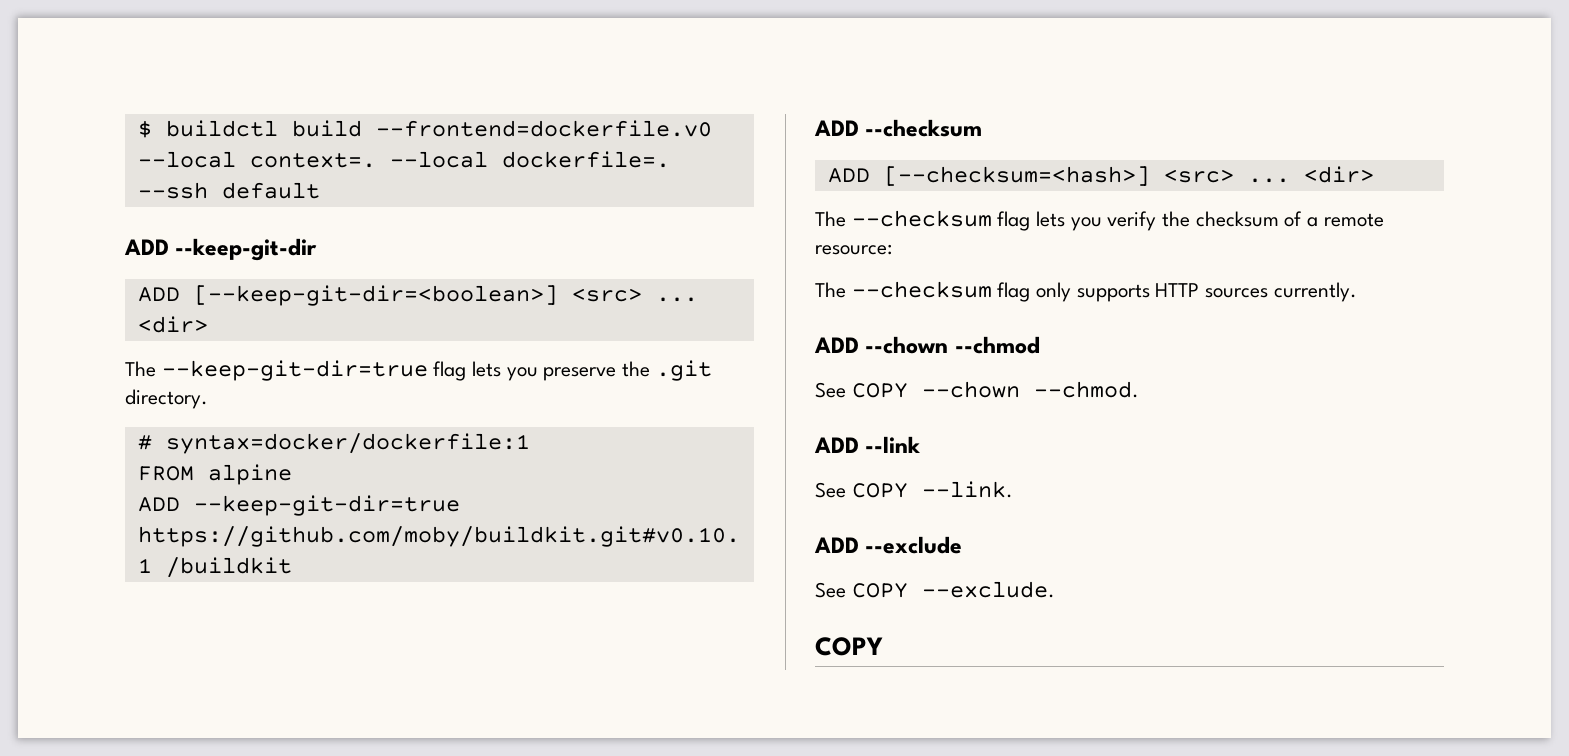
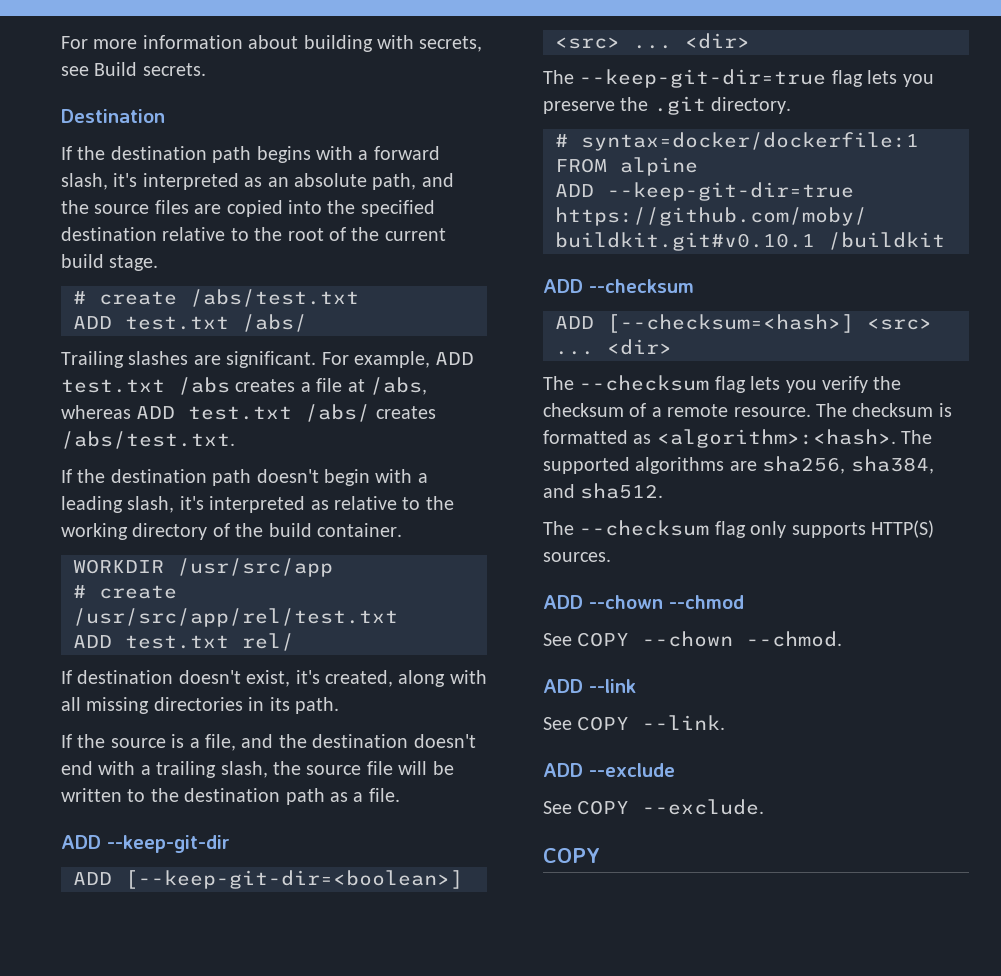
[137,120,712,138] [137,151,670,168] [137,182,320,199] $ buildctl build --frontend=dockerfile.v0 --local context=. --local dockerfile=. --ssh default -> [61,35,483,52] [61,62,206,76] [61,109,165,123] [61,146,440,163] [61,173,454,190] [61,200,435,217] [61,227,446,241] [61,254,159,271] [73,289,359,307] [73,314,307,332] [61,351,475,368] [61,377,427,395] [61,404,436,422] [61,431,235,449] [61,469,428,486] [61,496,454,513] [61,523,402,540] [73,558,333,577] [73,585,177,599] [73,608,398,627] [73,633,294,651] [61,670,487,687] [61,697,339,714] [61,734,476,751] [61,761,454,778] [61,788,400,805] For more information about building with secrets, see Build secrets. // Destination // If the destination path begins with a forward slash, it's interpreted as an absolute path, and the source files are copied into the specified destination relative to the root of the current build stage. // # create /abs/test.txt // ADD test.txt /abs/ // Trailing slashes are significant. For example, ADD test.txt /abs creates a file at /abs, whereas ADD test.txt /abs/ creates /abs/test.txt. // If the destination path doesn't begin with a leading slash, it's interpreted as relative to the working directory of the build container. // WORKDIR /usr/src/app // # create /usr/src/app/rel/test.txt // ADD test.txt rel/ // If destination doesn't exist, it's created, along with all missing directories in its path. // If the source is a file, and the destination doesn't end with a trailing slash, the source file will be written to the destination path as a file.
[815,244,892,255] resource: -> [733,403,952,417] [543,429,933,448] [543,456,934,474] [543,483,664,499] resource. The checksum is formatted as <algorithm>:<hash>. The supported algorithms are sha256, sha384, and sha512.
[1155,282,1357,302] HTTP sources currently. -> [871,520,934,538] [543,552,611,562] HTTP(S) sources.

